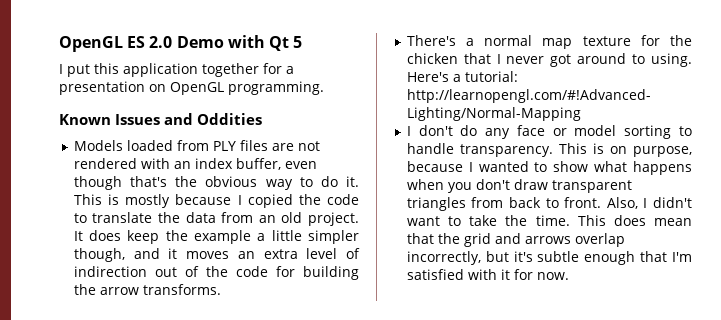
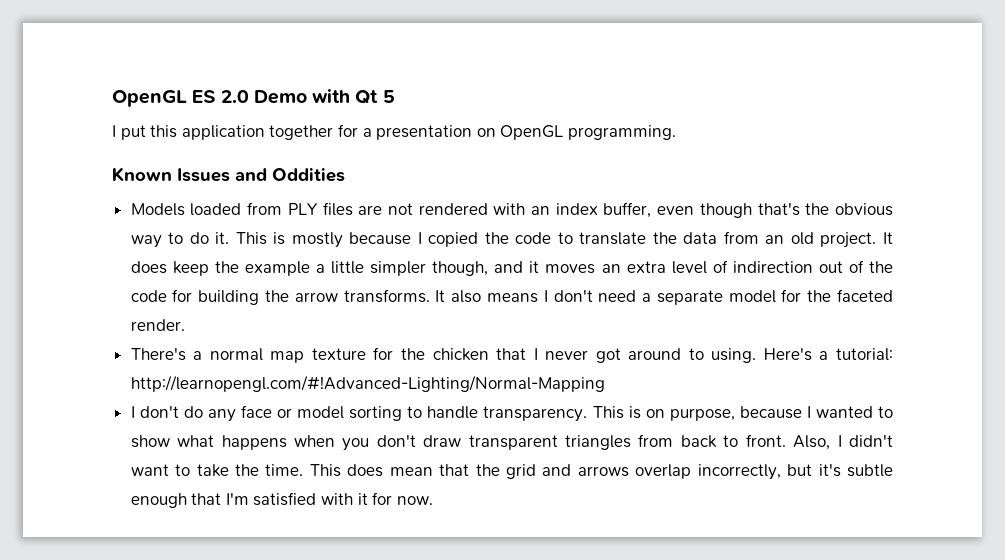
(221, 289) none -> [435,289,893,305] [130,319,185,331] It also means I don't need a separate model for the faceted render.

